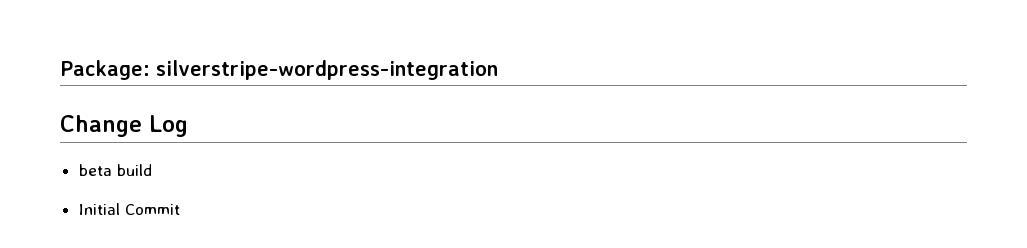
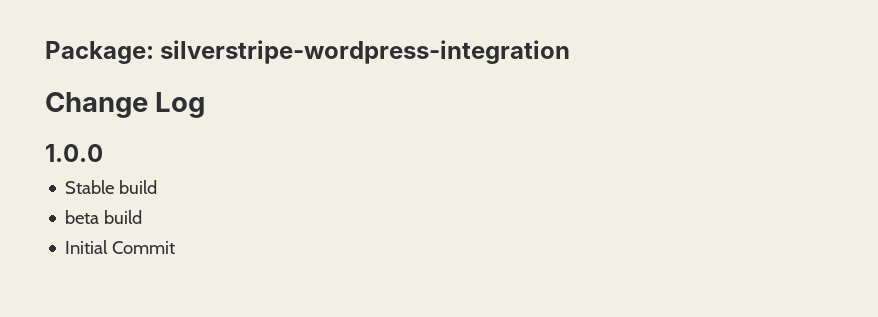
(188, 126) none -> [45,144,103,162] [65,180,158,194] // 1.0.0 // Stable build

